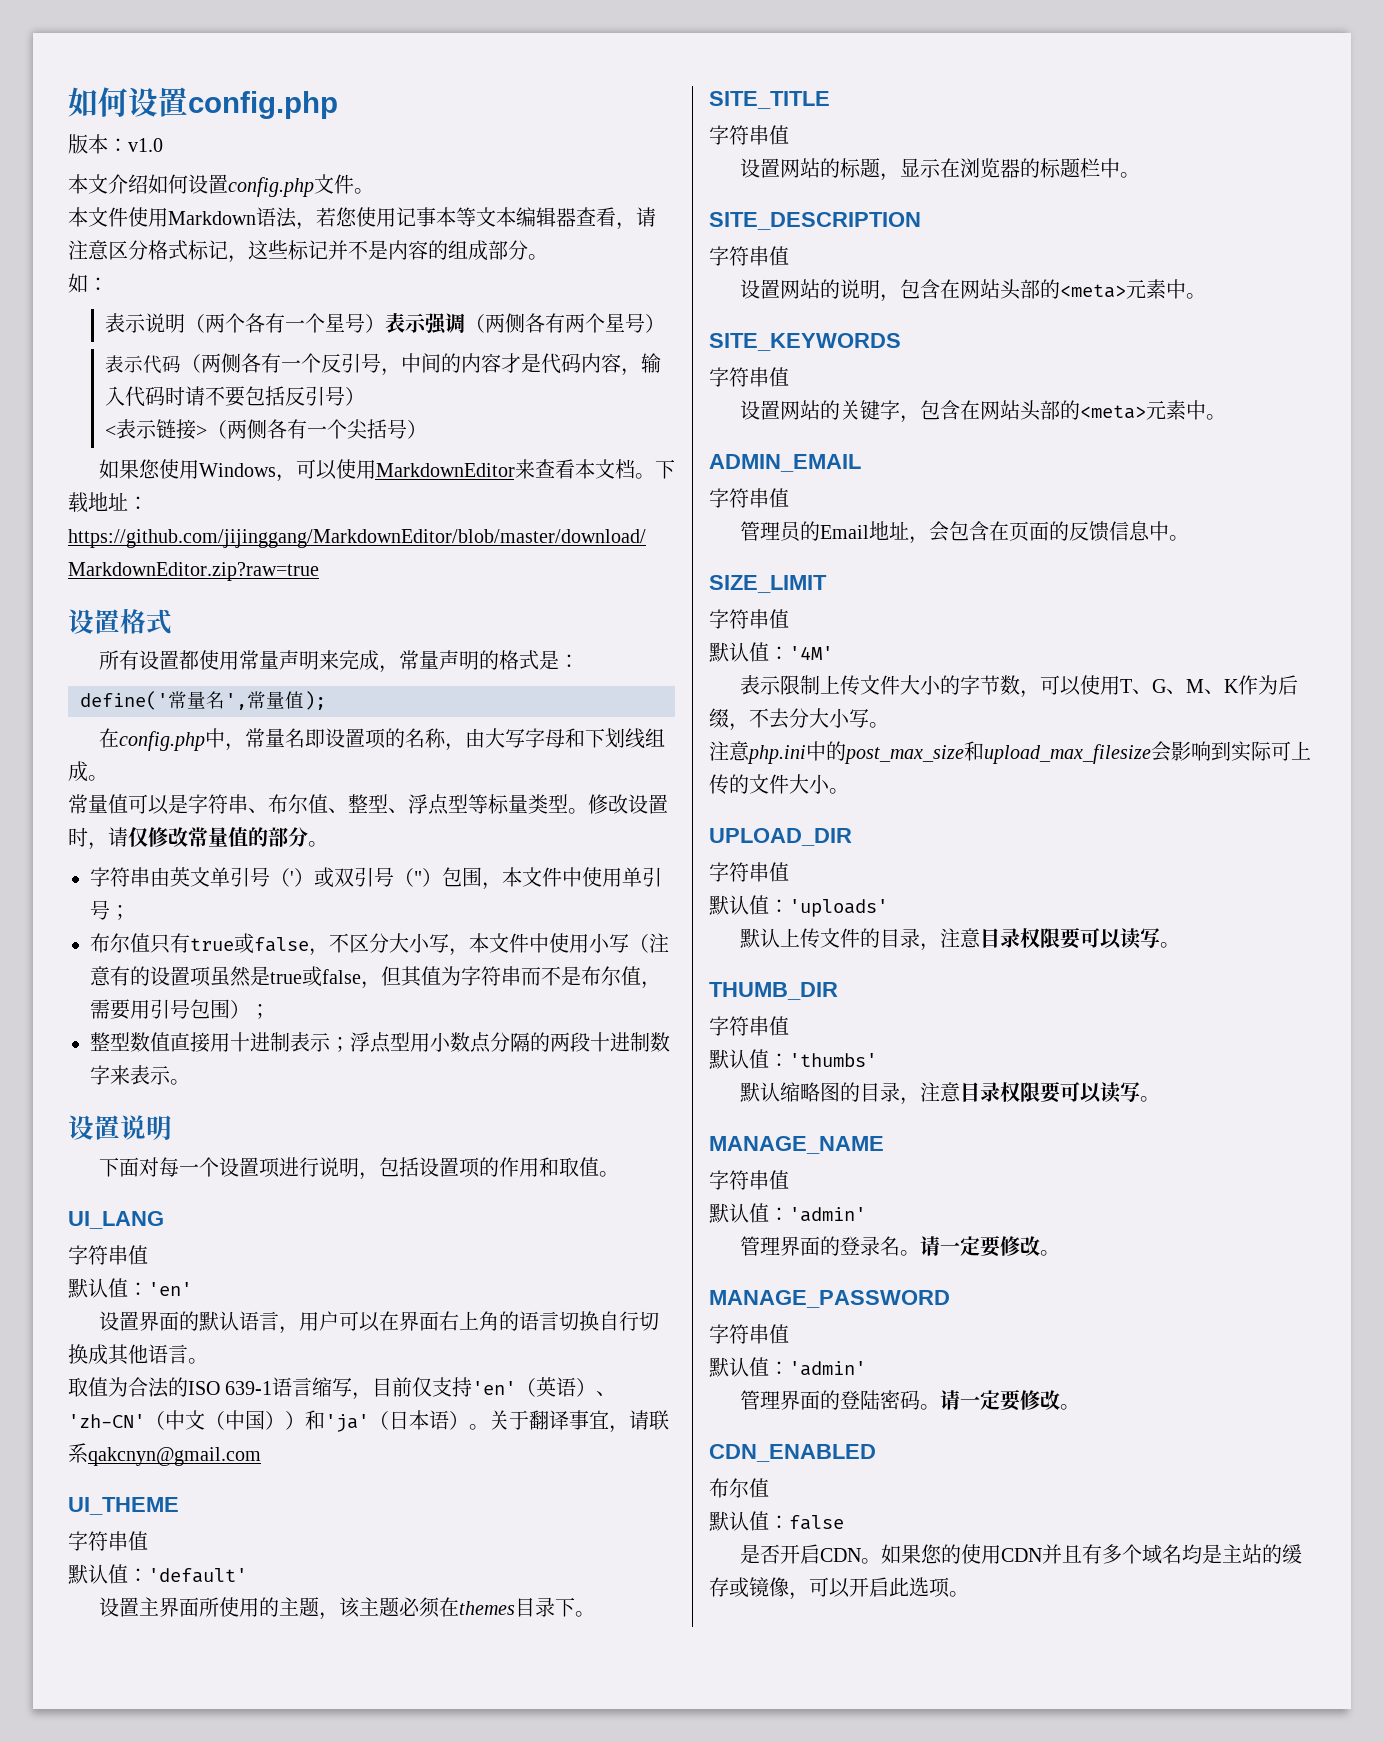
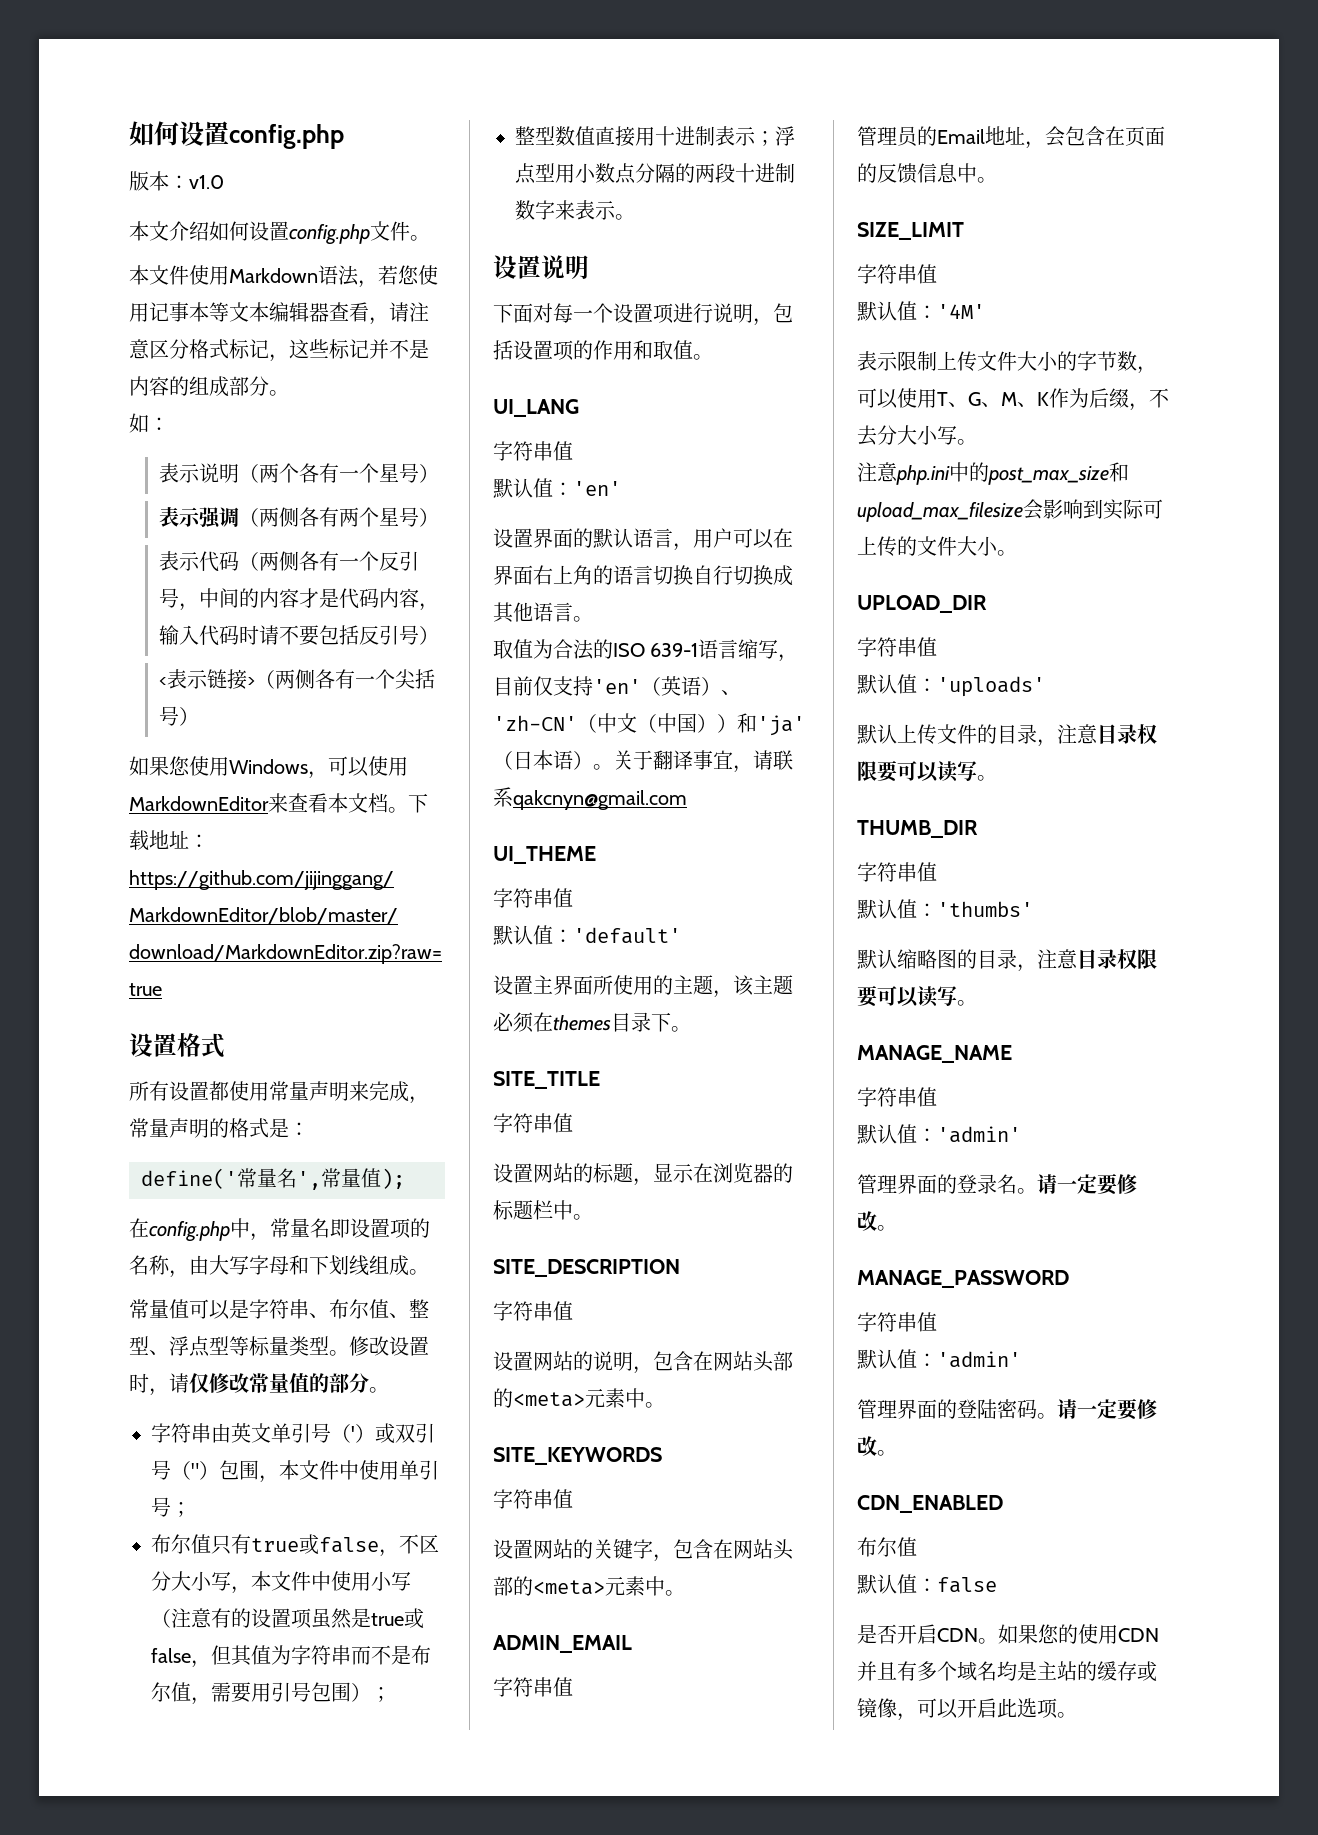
(385, 323) none -> (440, 473) //

